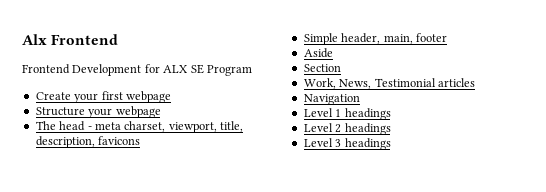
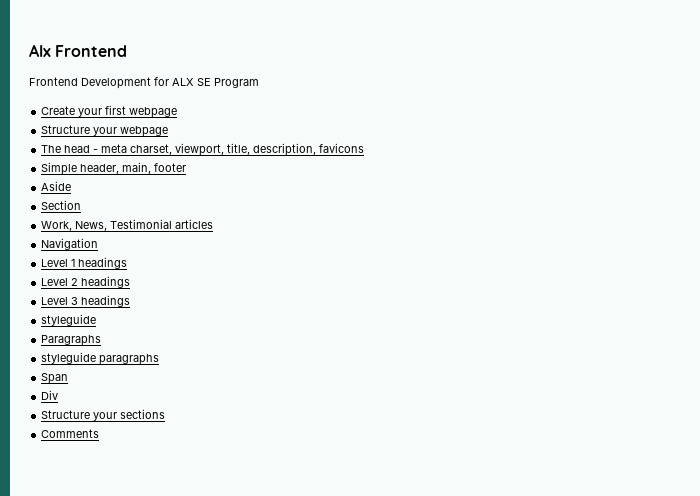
(391, 144) none -> [41,314,97,326] [41,335,102,346] [41,352,160,365] [41,373,69,384] [41,390,59,400] [41,409,166,421] [41,429,100,438] // styleguide // Paragraphs // styleguide paragraphs // Span // Div // Structure your sections // Comments

